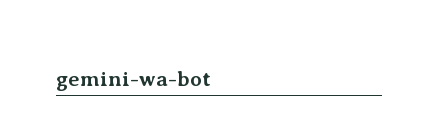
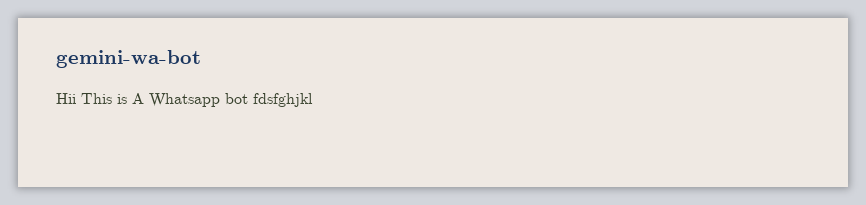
(211, 81) none -> [56,93,313,107] // Hii This is A Whatsapp bot fdsfghjkl

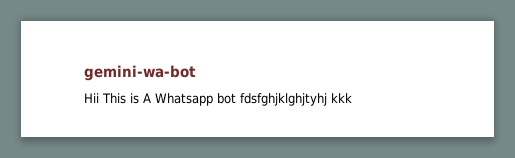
[253,93,313,107] fdsfghjkl -> [240,93,352,106] fdsfghjklghjtyhj kkk

